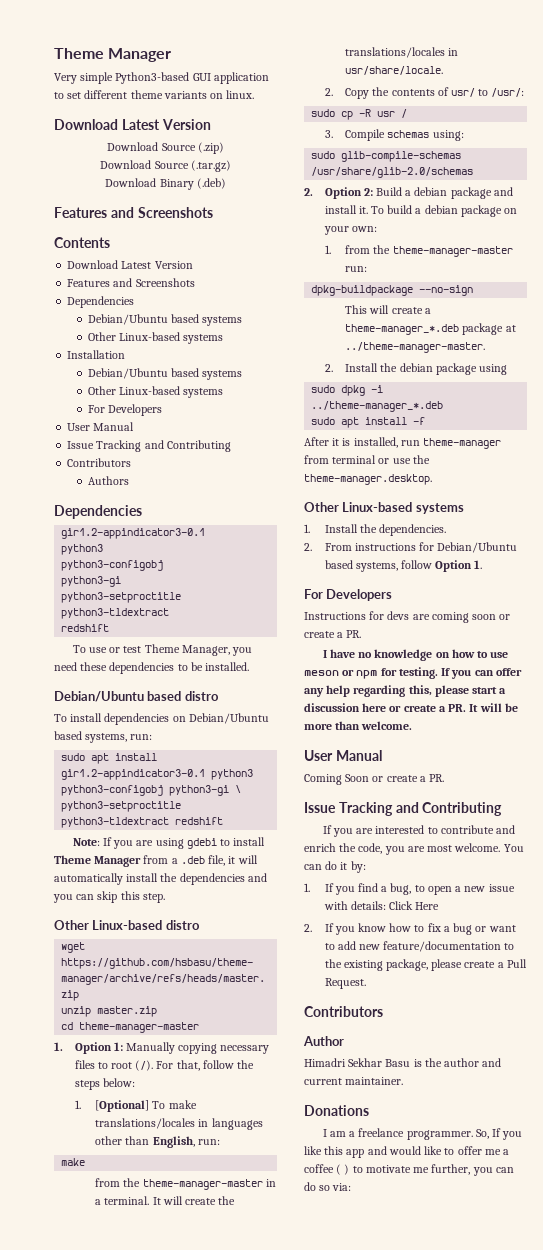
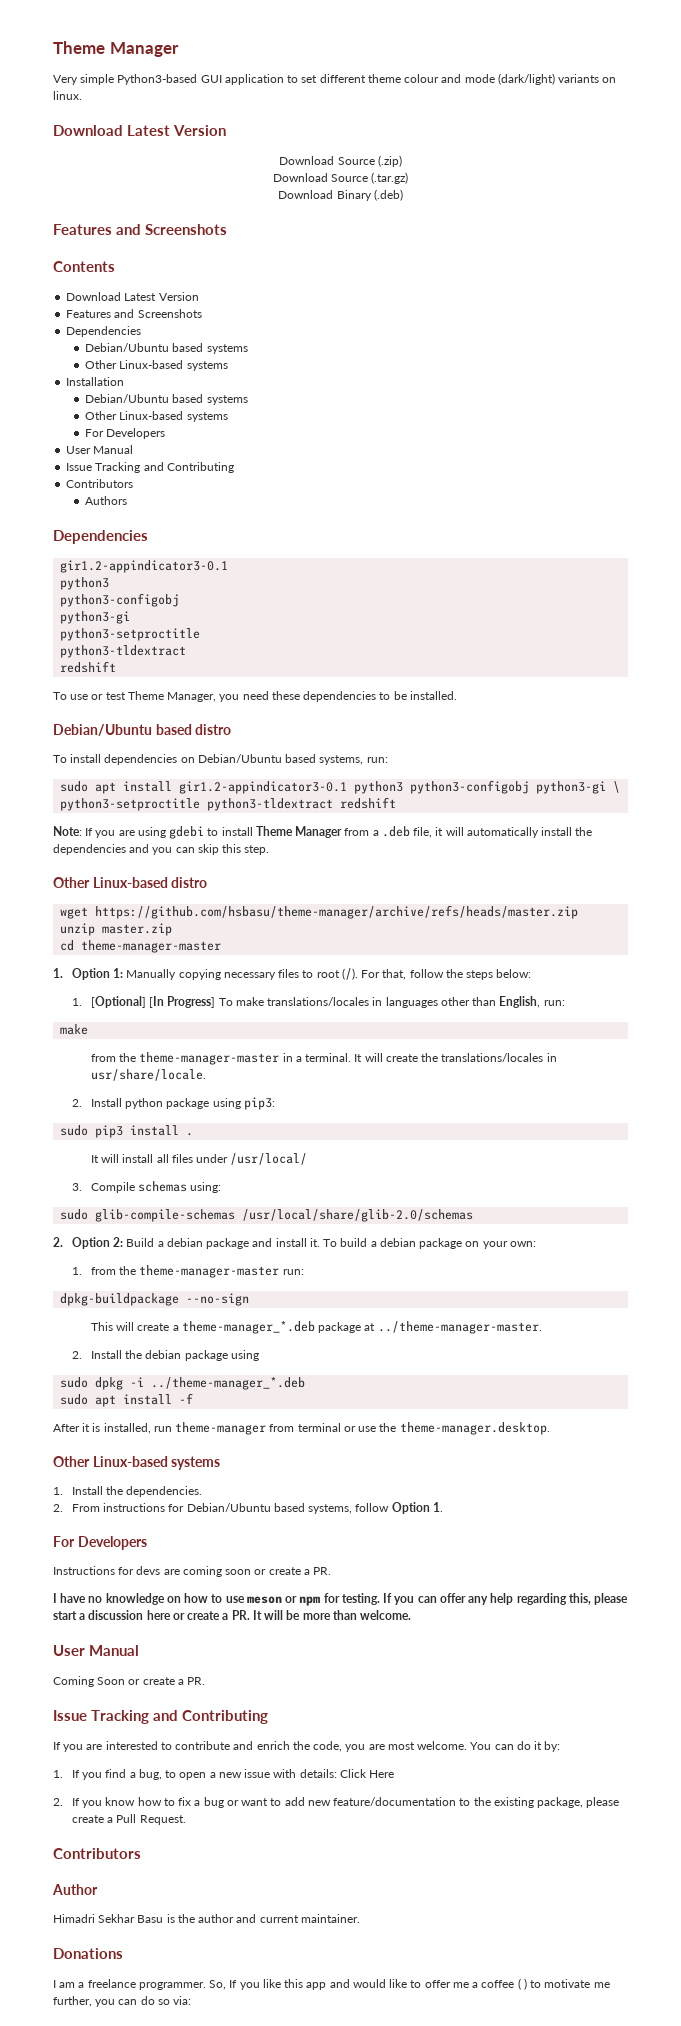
(163, 94) none -> [404,73,555,85] colour and mode (dark/light)
(150, 1106) none -> [149,996,216,1008] [In Progress]
[345,87,525,99] [311,109,408,120] Copy the contents of usr/ to /usr/: // sudo cp -R usr / -> [90,1097,275,1110] [60,1125,194,1138] [90,1153,308,1165] Install python package using pip3: // sudo pip3 install . // It will install all files under /usr/local/
[311,167,474,178] /usr/share/glib-2.0/schemas -> [242,1209,474,1222] /usr/local/share/glib-2.0/schemas

